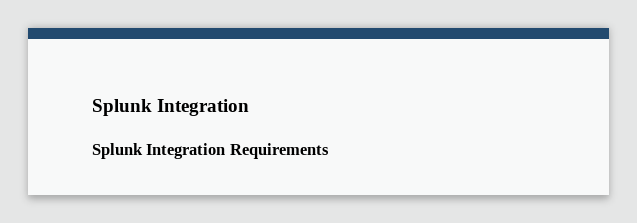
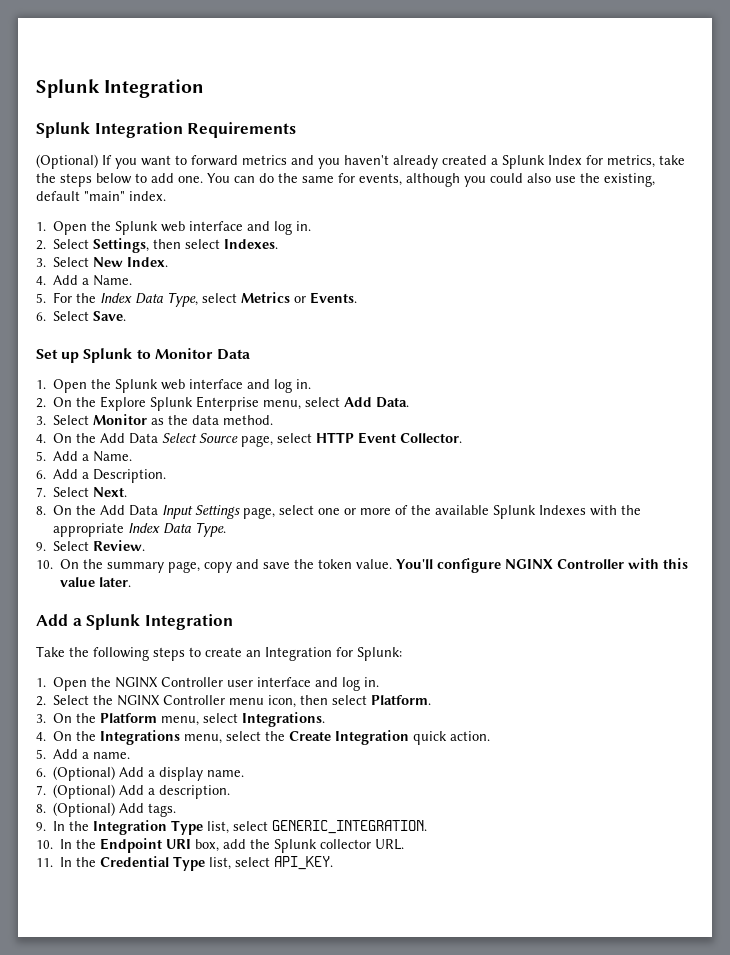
(329, 151) none -> [36,154,685,169] [36,173,655,187] [36,191,166,201] [36,221,312,235] [36,238,279,253] [36,257,169,267] [36,275,133,286] [36,292,358,307] [36,311,127,321] [36,348,250,363] [36,379,312,393] [36,396,410,411] [36,414,274,425] [36,432,463,447] [36,451,133,462] [36,469,167,483] [36,487,128,497] [36,505,642,519] [53,522,227,537] [36,540,146,551] [36,558,689,573] [60,577,132,587] [36,614,233,630] [36,646,402,661] [36,677,380,691] [36,695,432,708] [36,712,326,727] [36,730,491,745] [36,749,131,759] [36,766,245,781] [36,784,231,799] [36,802,177,817] [36,820,428,835] [36,838,405,853] [36,856,334,871] // (Optional) If you want to forward metrics and you haven't already created a Splunk Index for metrics, take the steps below to add one. You can do the same for events, although you could also use the existing, default "main" index. // 1. Open the Splunk web interface and log in. // 2. Select Settings, then select Indexes. // 3. Select New Index. // 4. Add a Name. // 5. For the Index Data Type, select Metrics or Events. // 6. Select Save. // Set up Splunk to Monitor Data // 1. Open the Splunk web interface and log in. // 2. On the Explore Splunk Enterprise menu, select Add Data. // 3. Select Monitor as the data method. // 4. On the Add Data Select Source page, select HTTP Event Collector. // 5. Add a Name. // 6. Add a Description. // 7. Select Next. // 8. On the Add Data Input Settings page, select one or more of the available Splunk Indexes with the appropriate Index Data Type. // 9. Select Review. // 10. On the summary page, copy and save the token value. You'll configure NGINX Controller with this value later. // Add a Splunk Integration // Take the following steps to create an Integration for Splunk: // 1. Open the NGINX Controller user interface and log in. // 2. Select the NGINX Controller menu icon, then select Platform. // 3. On the Platform menu, select Integrations. // 4. On the Integrations menu, select the Create Integration quick action. // 5. Add a name. // 6. (Optional) Add a display name. // 7. (Optional) Add a description. // 8. (Optional) Add tags. // 9. In the Integration Type list, select GENERIC_INTEGRATION. // 10. In the Endpoint URI box, add the Splunk collector URL. // 11. In the Credential Type list, select API_KEY.

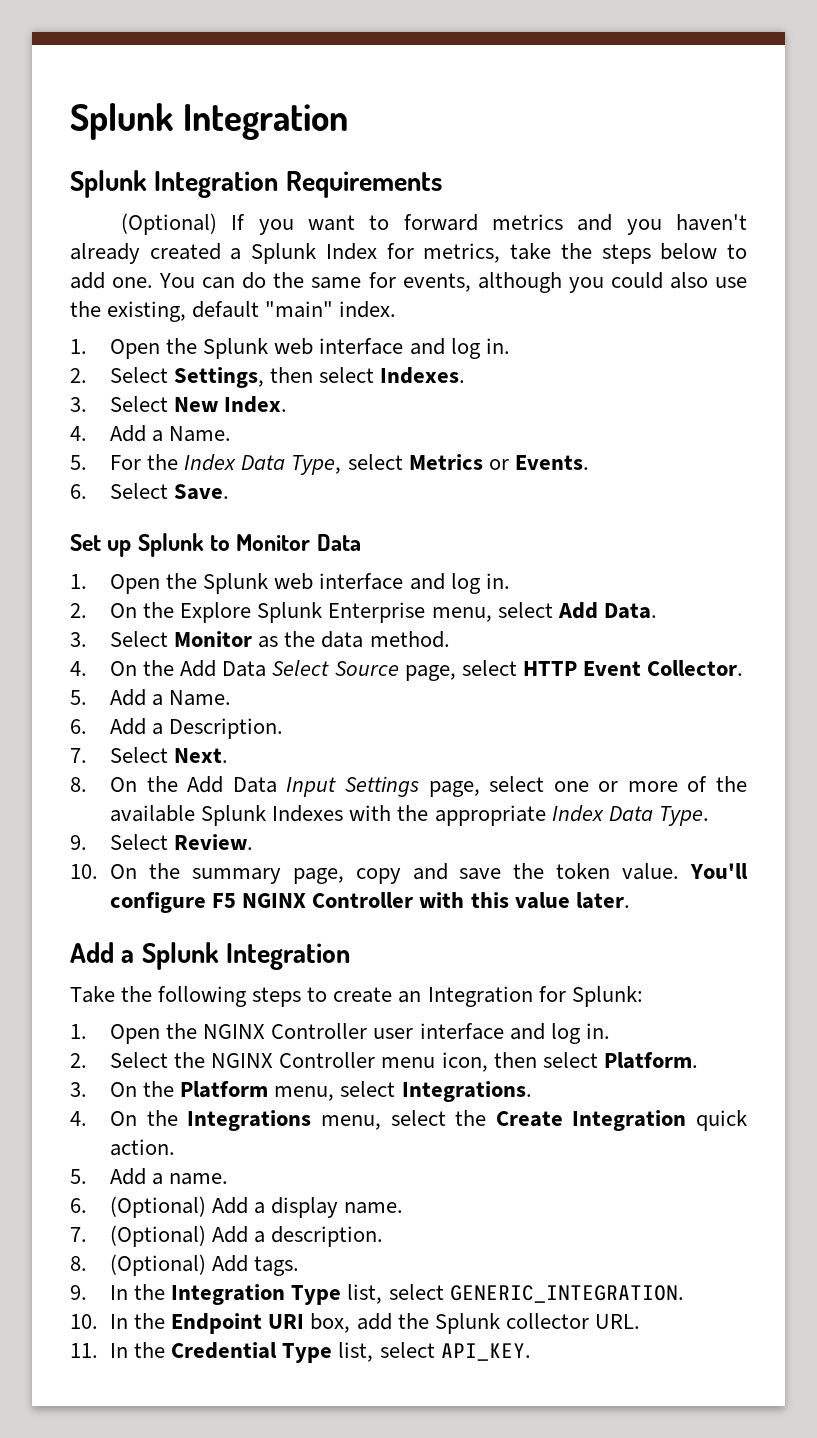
(502, 565) none -> [212,893,237,908] F5

